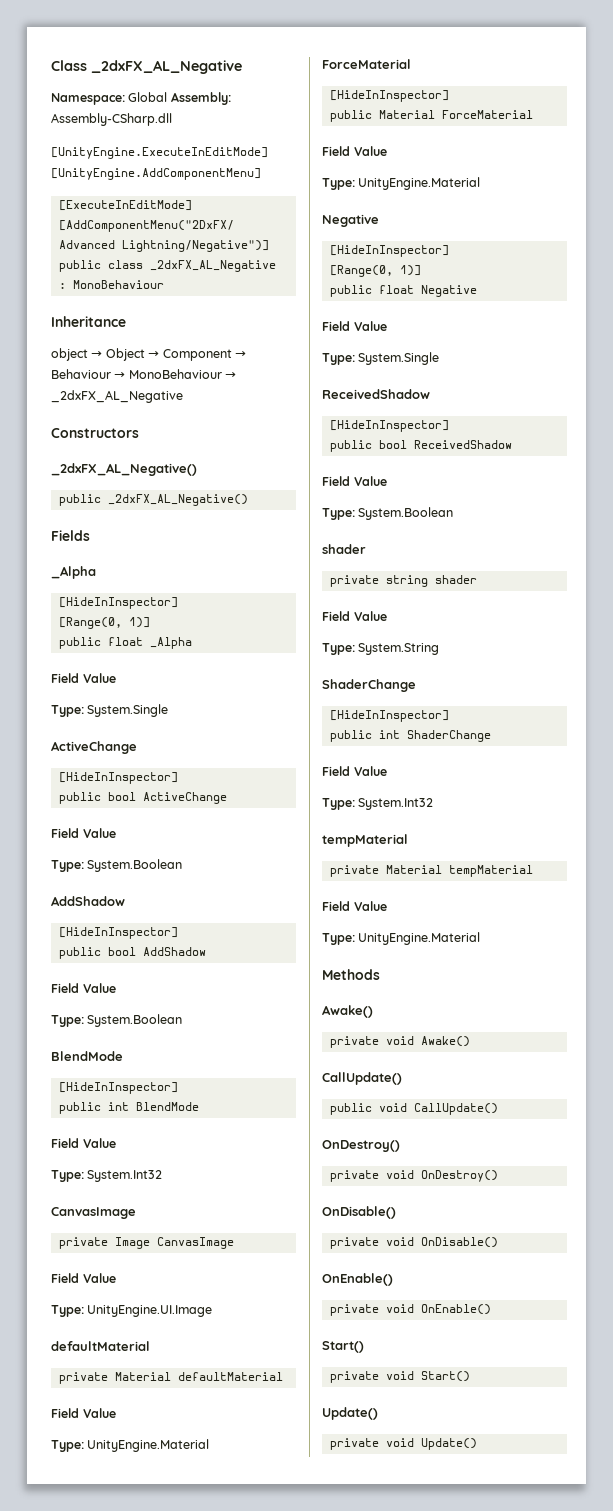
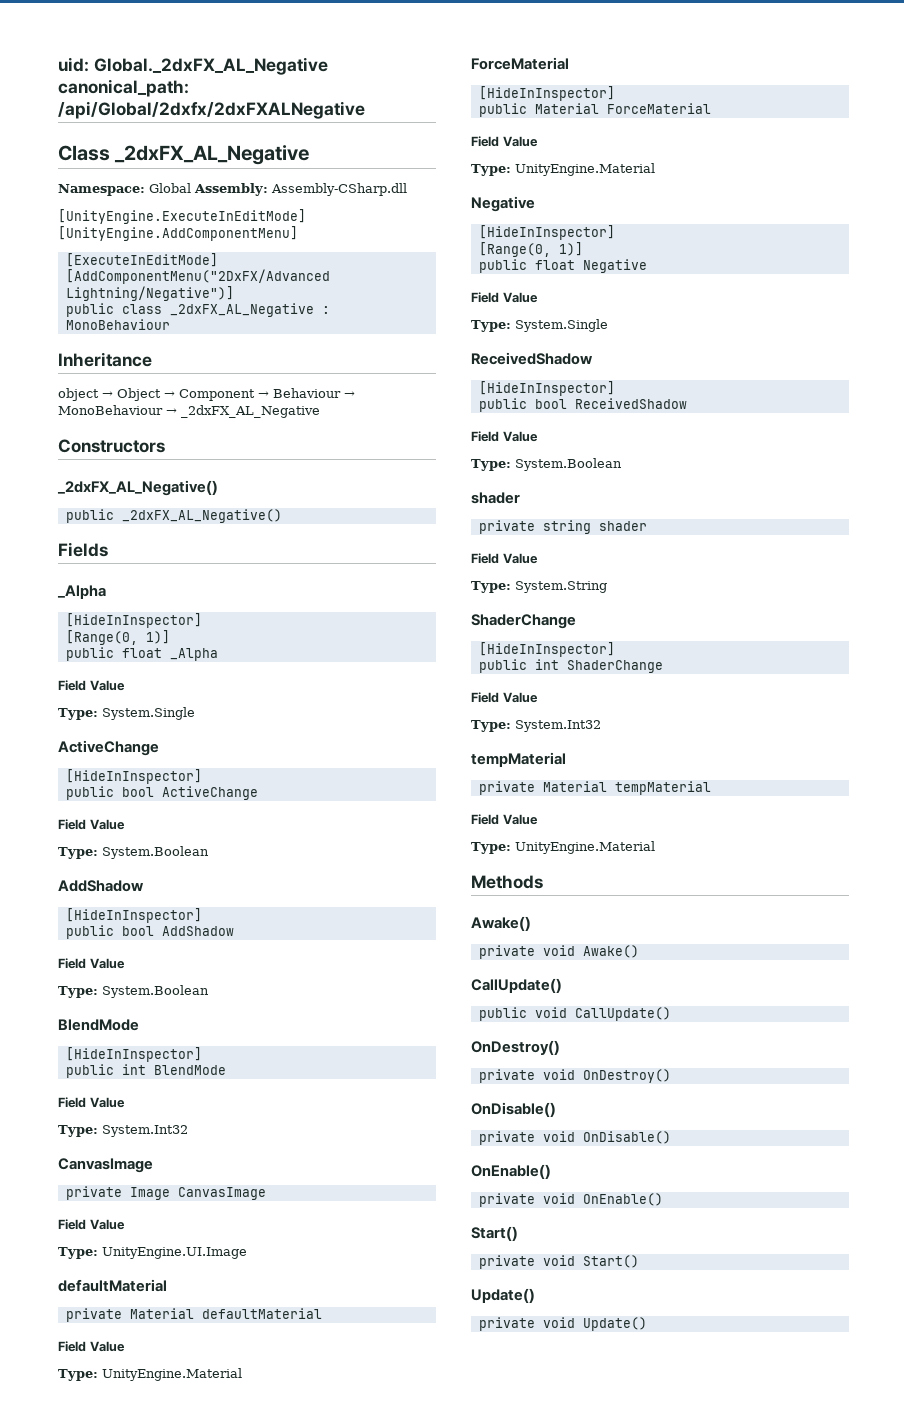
(51, 65) none -> [58,57,328,75] [58,79,189,97] [58,101,365,119] uid: Global._2dxFX_AL_Negative canonical_path: /api/Global/2dxfx/2dxFXALNegative //

